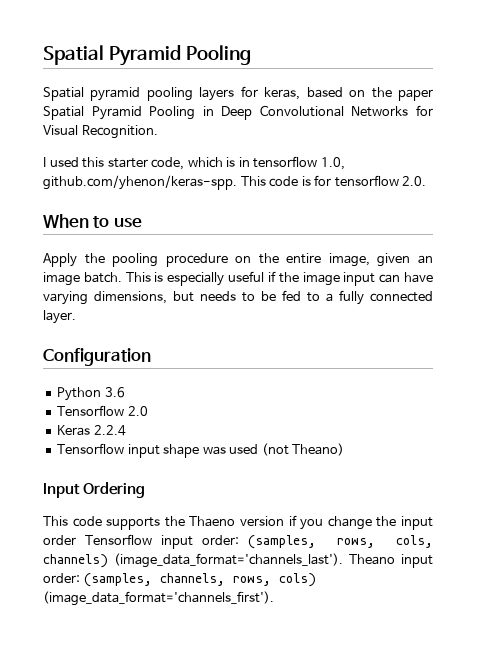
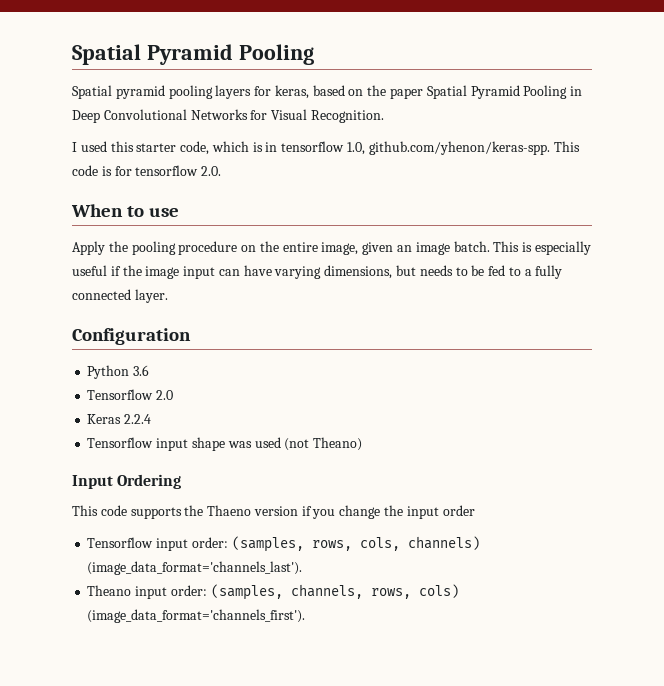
(76, 540) none -> (475, 510) //
(343, 560) none -> (303, 568) //

